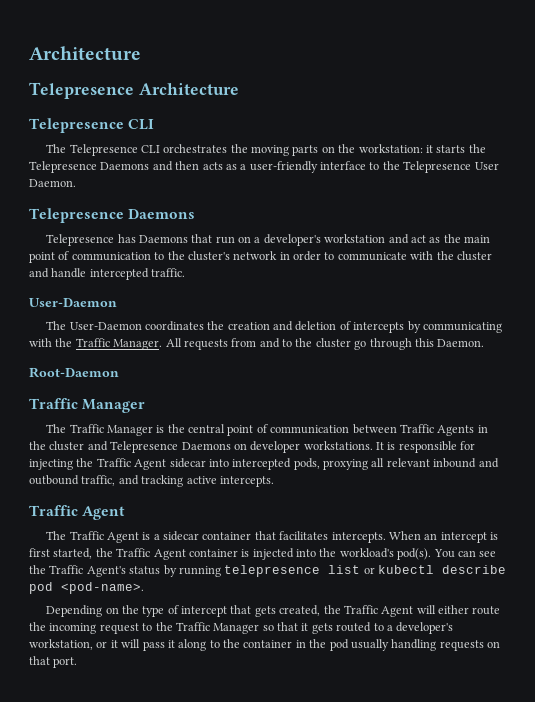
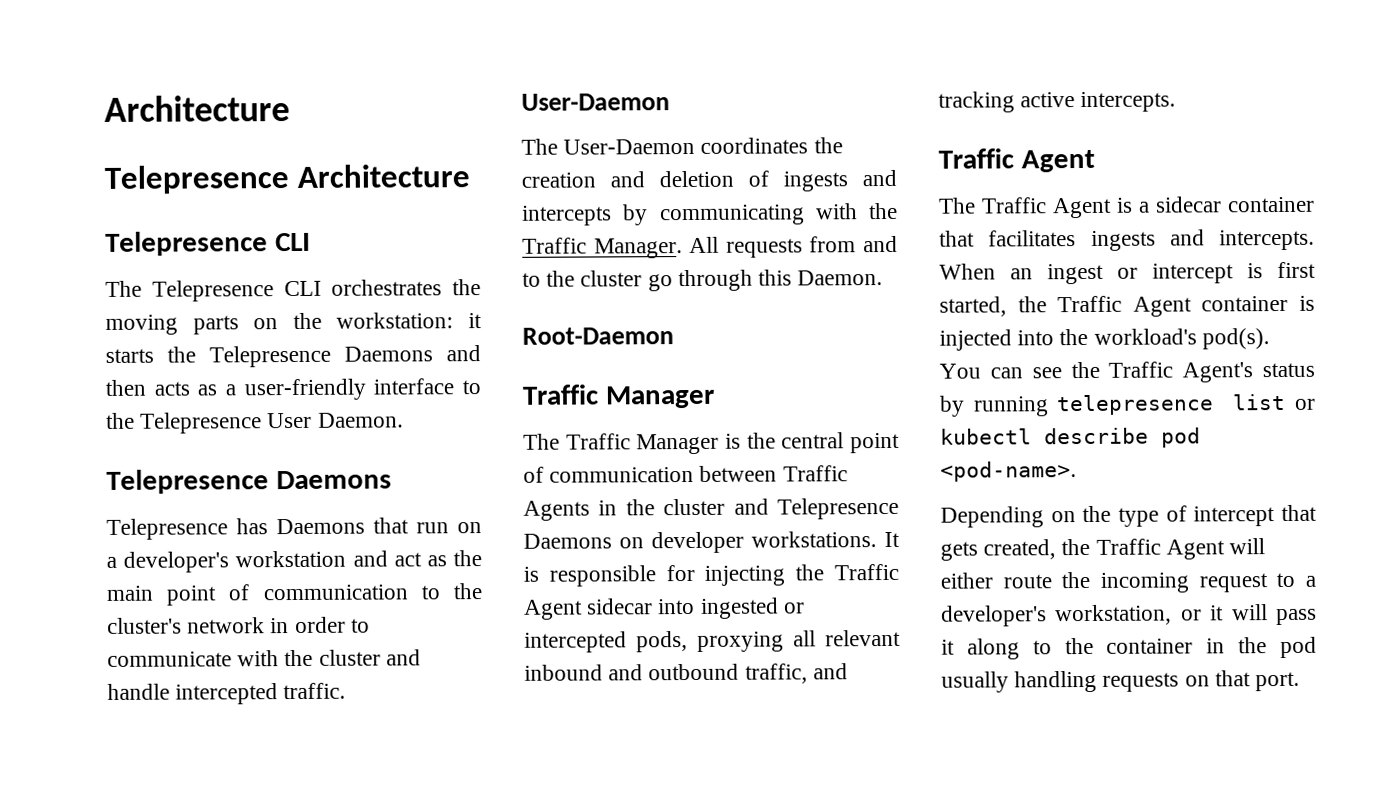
(351, 325) none -> [783,169,897,192] ingests and
(229, 463) none -> [699,597,805,619] ingested or
(329, 535) none -> [1090,229,1205,251] ingests and
(438, 536) none -> [1047,263,1138,285] ingest or
[155,622,384,634] the Traffic Manager so that it gets routed to -> (1296, 580) none

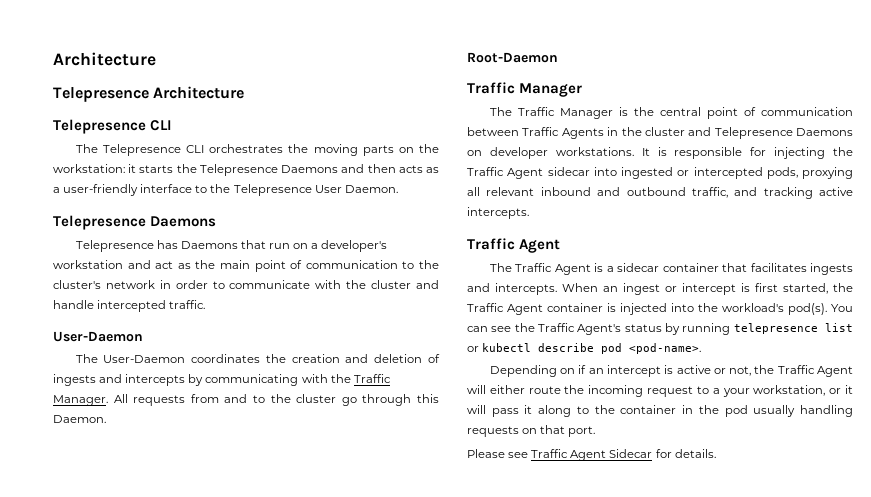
[1082,504,1317,527] [940,539,1057,561] the type of intercept that gets created, -> [578,365,752,377] if an intercept is active or not,
[941,605,1047,627] developer's -> [722,388,750,397] your
(1301, 681) none -> [467,449,716,461] // Please see Traffic Agent Sidecar for details.

